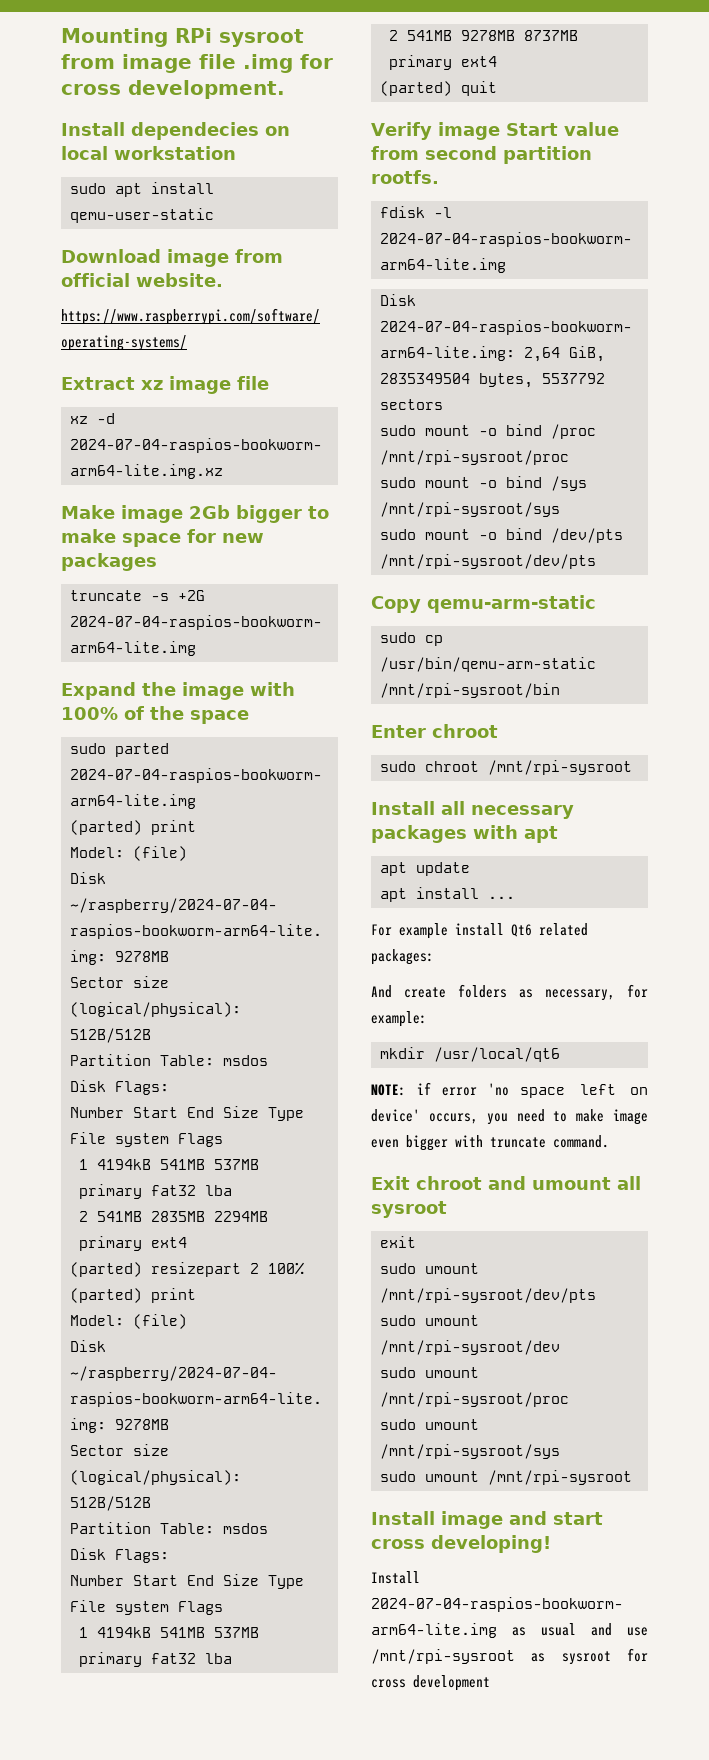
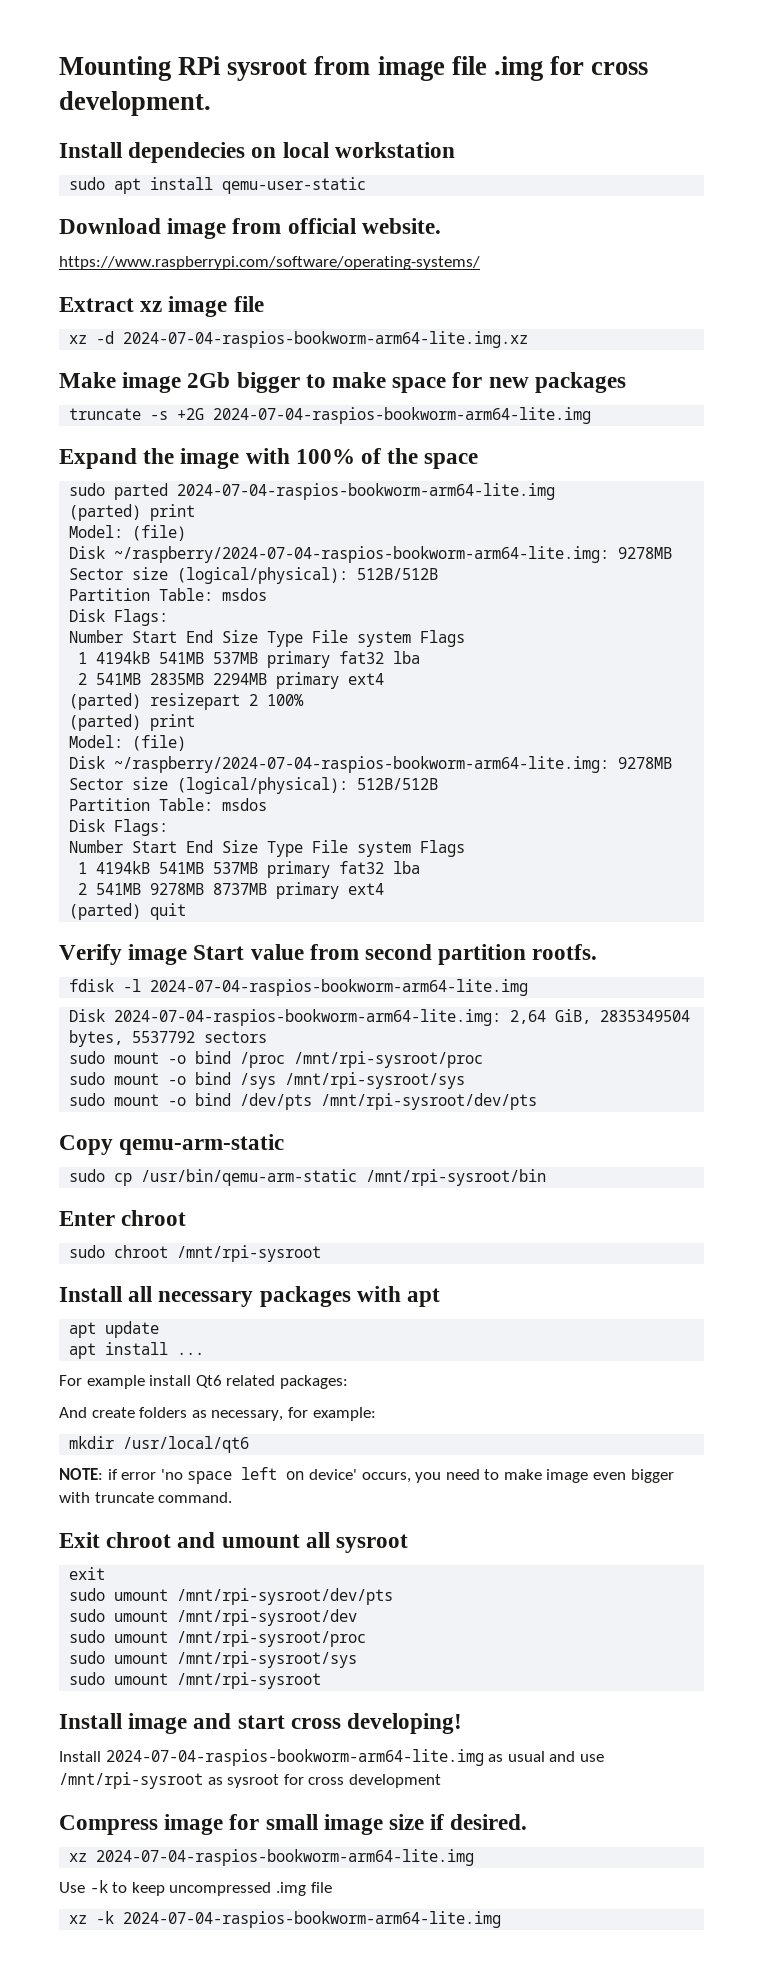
(490, 1683) none -> [59,1814,528,1835] [69,1849,475,1866] [59,1880,332,1896] [69,1911,502,1928] // Compress image for small image size if desired. // xz 2024-07-04-raspios-bookworm-arm64-lite.img // Use -k to keep uncompressed .img file // xz -k 2024-07-04-raspios-bookworm-arm64-lite.img

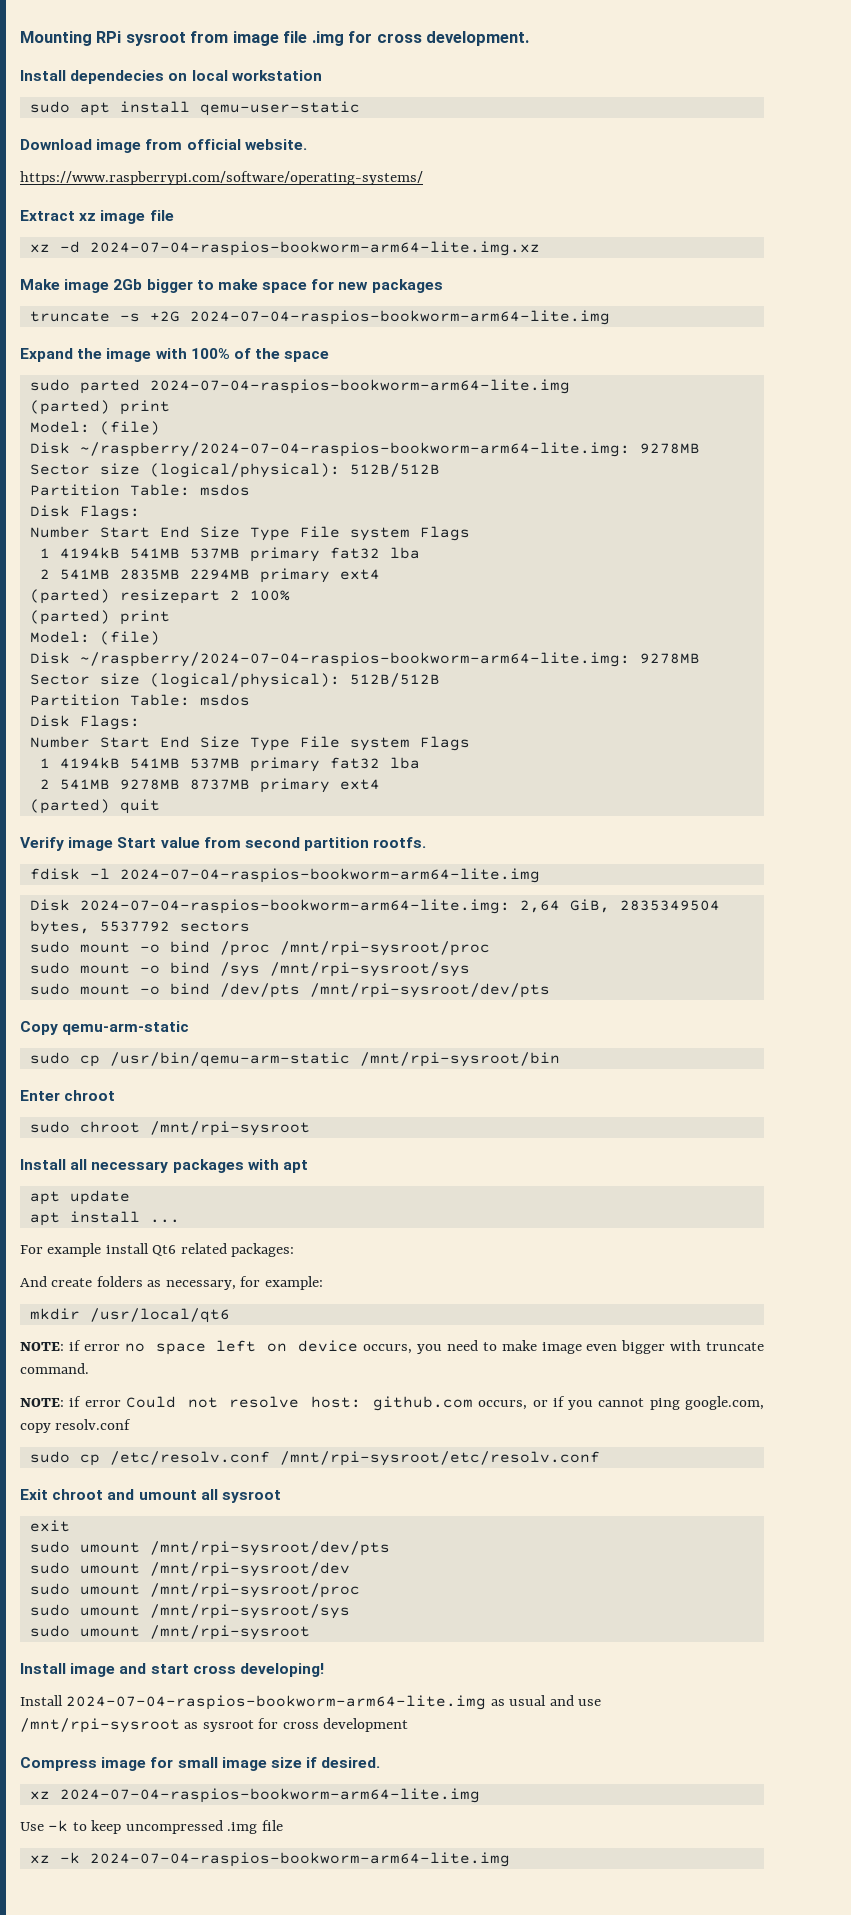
[160,1469,183,1480] 'no -> [124,1343,145,1352] no
[308,1469,357,1480] device' -> [298,1340,359,1352] device
(233, 1497) none -> [20,1396,764,1411] [20,1419,132,1433] [29,1451,600,1466] // NOTE: if error Could not resolve host: github.com occurs, or if you cannot ping google.com, copy resolv.conf // sudo cp /etc/resolv.conf /mnt/rpi-sysroot/etc/resolv.conf

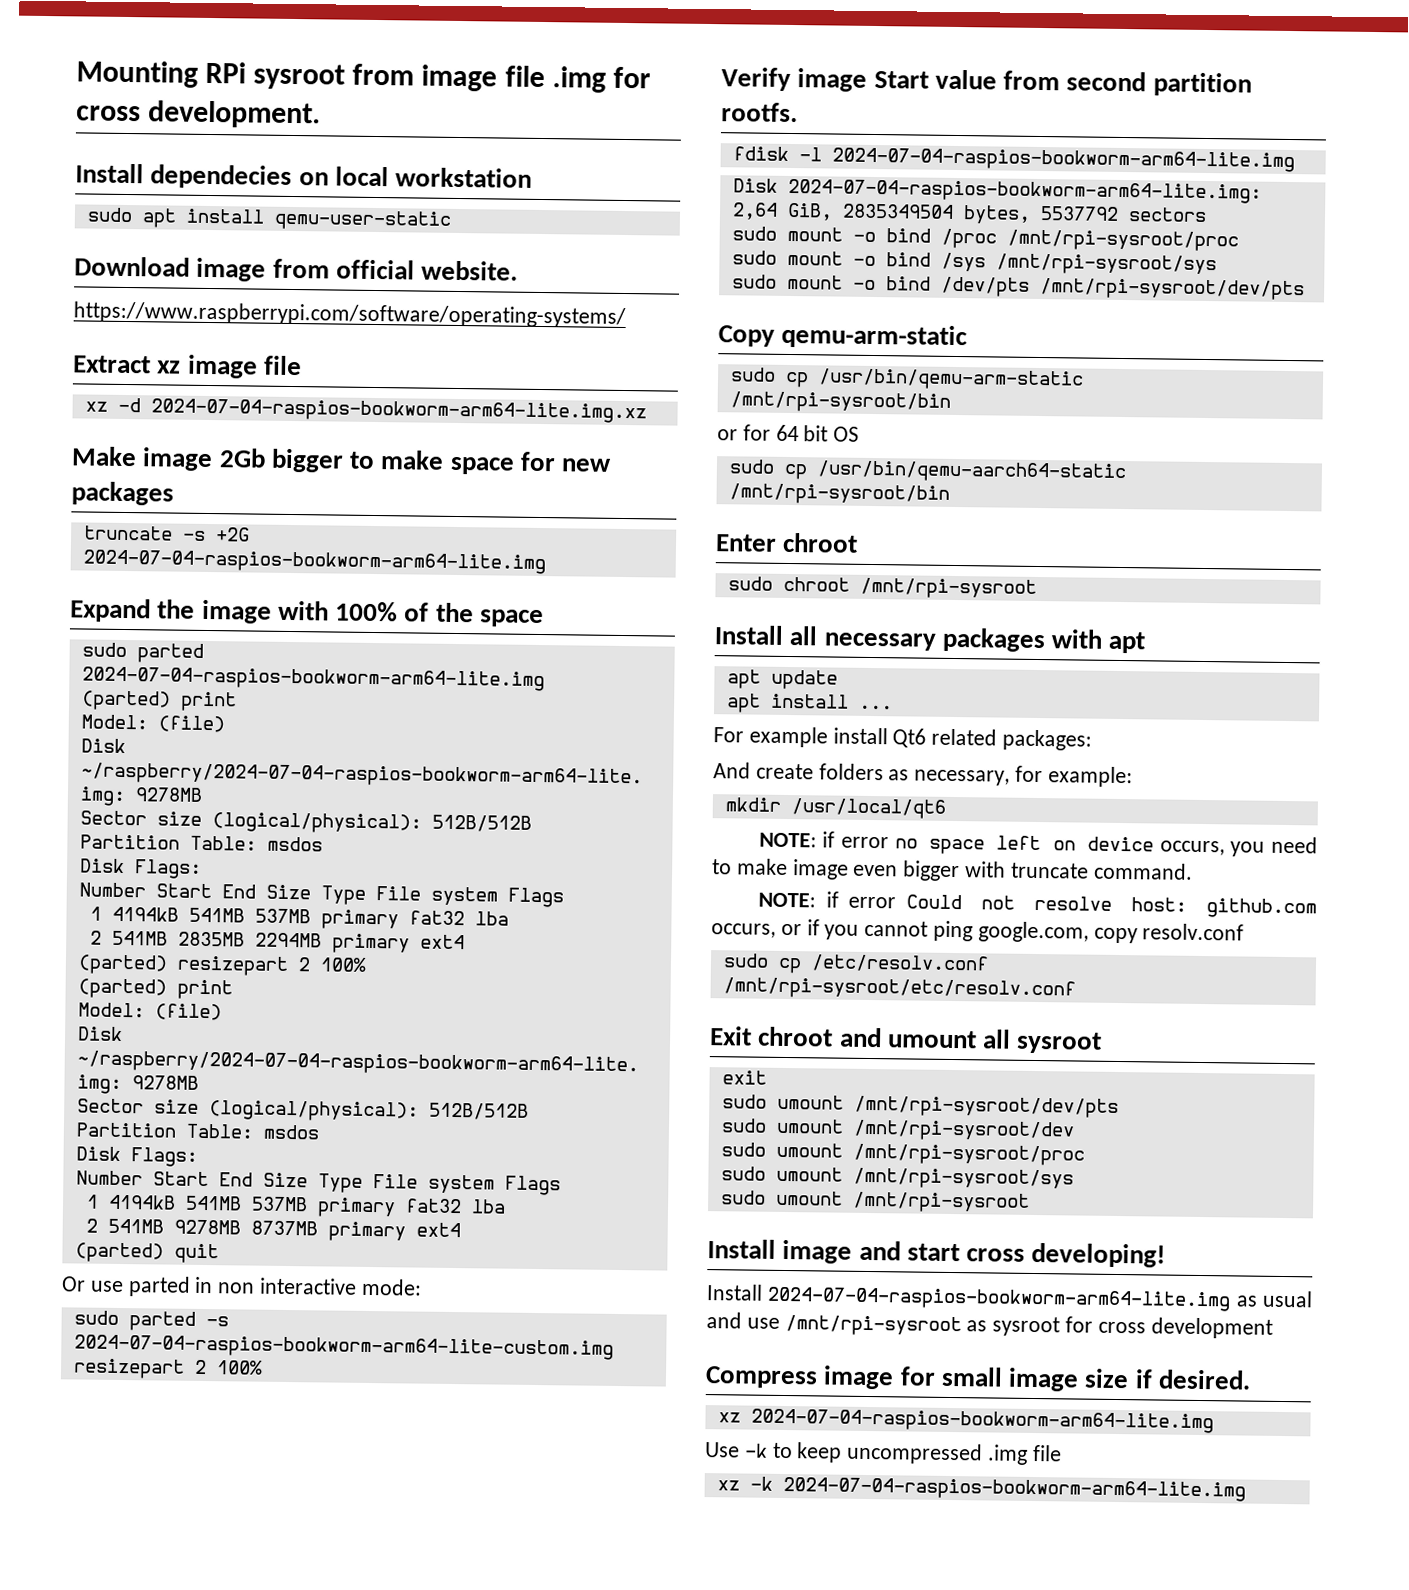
(160, 806) none -> [61,1276,422,1297] [73,1310,229,1331] [73,1334,614,1360] [72,1358,263,1379] // Or use parted in non interactive mode: // sudo parted -s 2024-07-04-raspios-bookworm-arm64-lite-custom.img resizepart 2 100%
(560, 1059) none -> [717,424,860,442] [728,459,1127,484] [728,483,950,505] // or for 64 bit OS // sudo cp /usr/bin/qemu-aarch64-static /mnt/rpi-sysroot/bin

